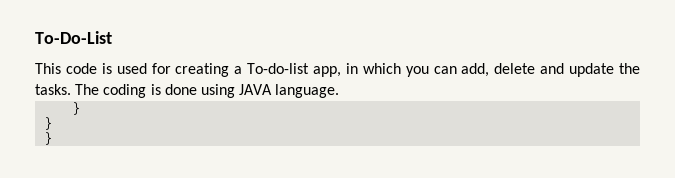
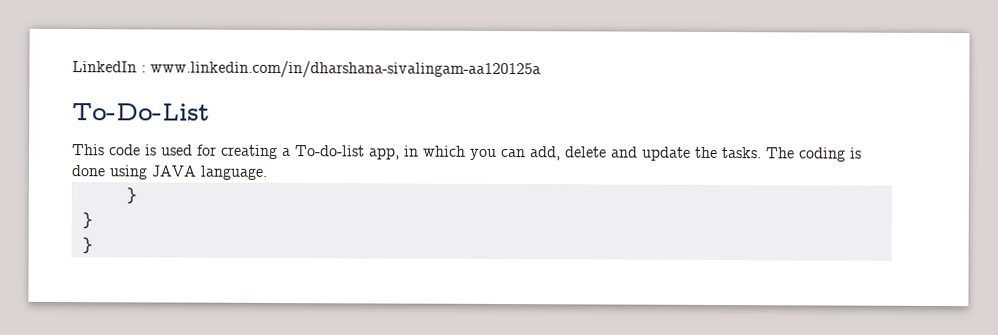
(35, 37) none -> [72,60,541,80] LinkedIn : www.linkedin.com/in/dharshana-sivalingam-aa120125a //

